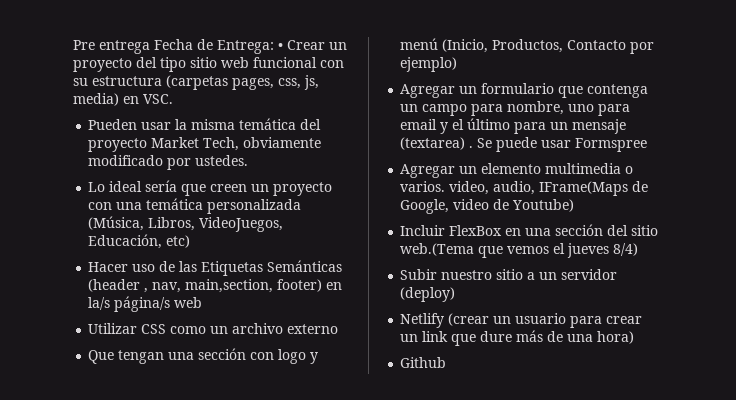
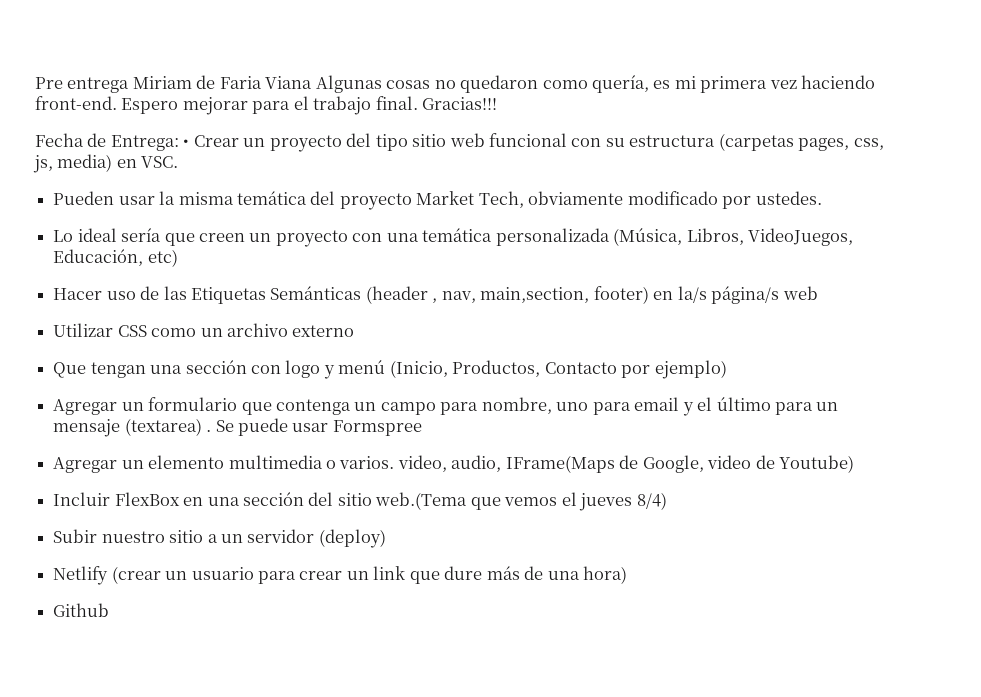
(150, 47) none -> [132,75,876,93] [35,96,498,115] Miriam de Faria Viana Algunas cosas no quedaron como quería, es mi primera vez haciendo front-end. Espero mejorar para el trabajo final. Gracias!!! //

